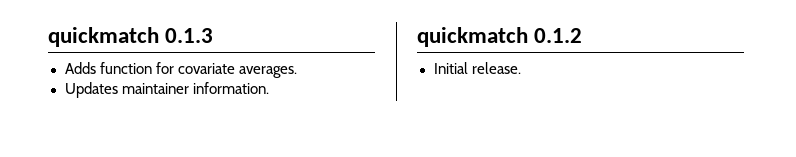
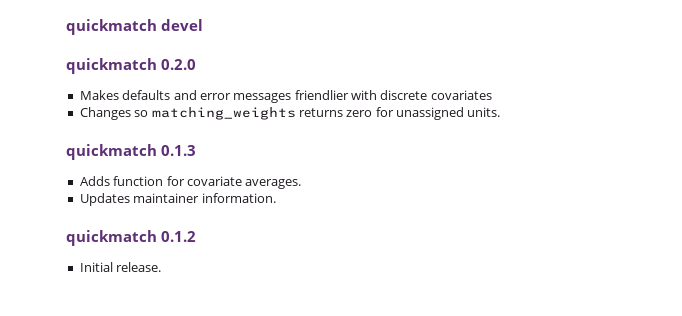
[48,27,159,47] quickmatch -> [66,19,203,35] [66,58,196,74] [79,90,492,103] [79,107,501,120] [66,144,157,160] quickmatch devel // quickmatch 0.2.0 // Makes defaults and error messages friendlier with discrete covariates // Changes so matching_weights returns zero for unassigned units. // quickmatch

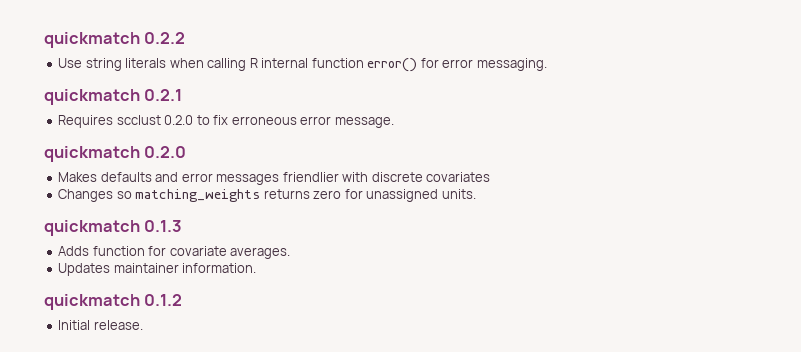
[66,19,203,35] quickmatch devel -> [44,32,186,48] [58,58,547,72] [44,89,183,105] [58,115,394,128] quickmatch 0.2.2 // Use string literals when calling R internal function error() for error messaging. // quickmatch 0.2.1 // Requires scclust 0.2.0 to fix erroneous error message.

